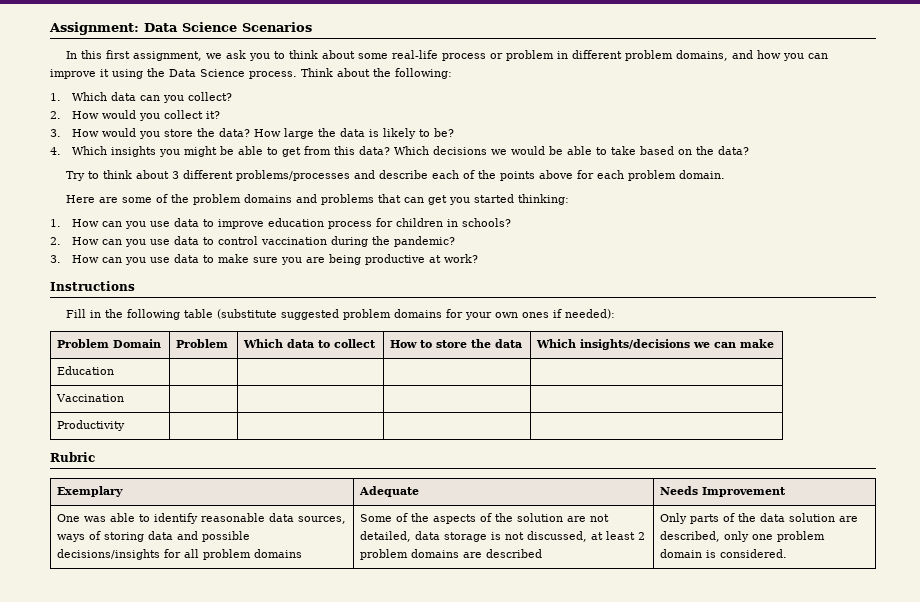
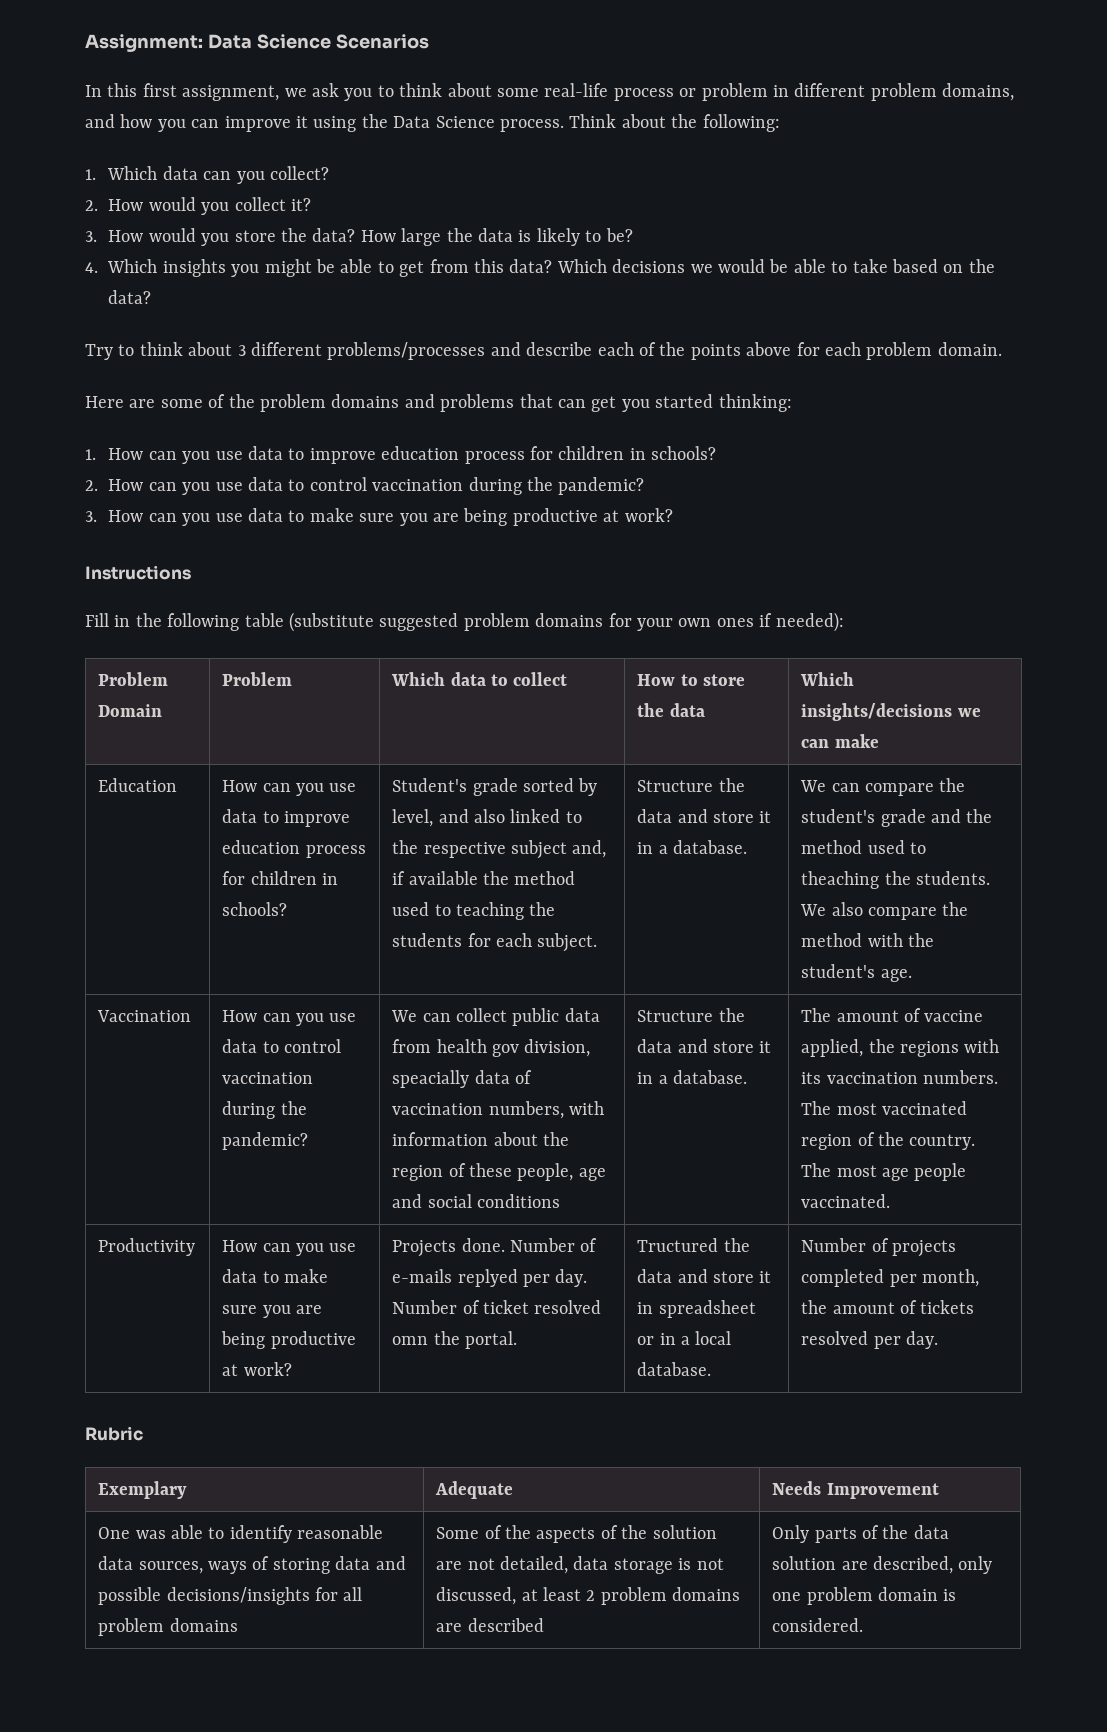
[56,394,125,402] [57,420,126,431] | | | // Vaccination | | | | // Productivity | | | | -> [222,780,357,796] [222,809,350,827] [222,840,366,858] [222,871,338,885] [222,902,288,916] [392,778,598,796] [392,809,582,827] [392,840,607,859] [392,871,576,885] [392,902,556,920] [392,933,598,952] [637,778,745,792] [637,809,772,823] [637,840,747,854] [800,778,966,796] [801,809,993,827] [801,840,926,854] [801,871,990,889] [800,902,969,920] [801,933,934,947] [801,964,912,982] [97,1010,192,1022] [222,1010,357,1026] [222,1039,341,1053] [222,1072,314,1084] [222,1101,307,1119] [222,1132,309,1150] [391,1008,600,1026] [392,1039,591,1057] [392,1070,532,1088] [392,1101,604,1119] [392,1132,569,1146] [392,1163,606,1181] [392,1194,560,1208] [637,1008,745,1022] [637,1039,772,1053] [637,1070,747,1084] [801,1008,984,1022] [801,1039,1000,1057] [801,1070,998,1084] [801,1101,967,1115] [801,1132,976,1150] [801,1163,967,1181] [801,1194,891,1208] [98,1238,196,1256] [222,1240,357,1256] [222,1269,328,1283] [222,1305,322,1318] [221,1331,356,1349] [222,1362,292,1376] [392,1238,598,1257] [392,1269,588,1287] [392,1300,602,1314] [392,1331,517,1349] [637,1238,750,1252] [637,1269,772,1283] [637,1300,756,1318] [637,1331,732,1345] [637,1362,712,1376] [801,1238,956,1257] [801,1269,979,1287] [801,1300,975,1314] [801,1331,938,1349] How can you use data to improve education process for children in schools? | Student's grade sorted by level, and also linked to the respective subject and, if available the method used to teaching the students for each subject. | Structure the data and store it in a database. | We can compare the student's grade and the method used to theaching the students. We also compare the method with the student's age. // Vaccination | How can you use data to control vaccination during the pandemic? | We can collect public data from health gov division, speacially data of vaccination numbers, with information about the region of these people, age and social conditions | Structure the data and store it in a database. | The amount of vaccine applied, the regions with its vaccination numbers. The most vaccinated region of the country. The most age people vaccinated. // Productivity | How can you use data to make sure you are being productive at work? | Projects done. Number of e-mails replyed per day. Number of ticket resolved omn the portal. | Tructured the data and store it in spreadsheet or in a local database. | Number of projects completed per month, the amount of tickets resolved per day.

